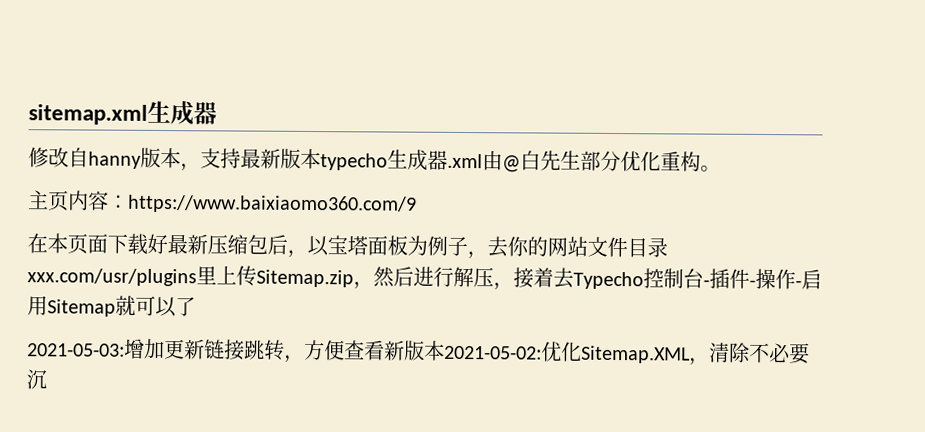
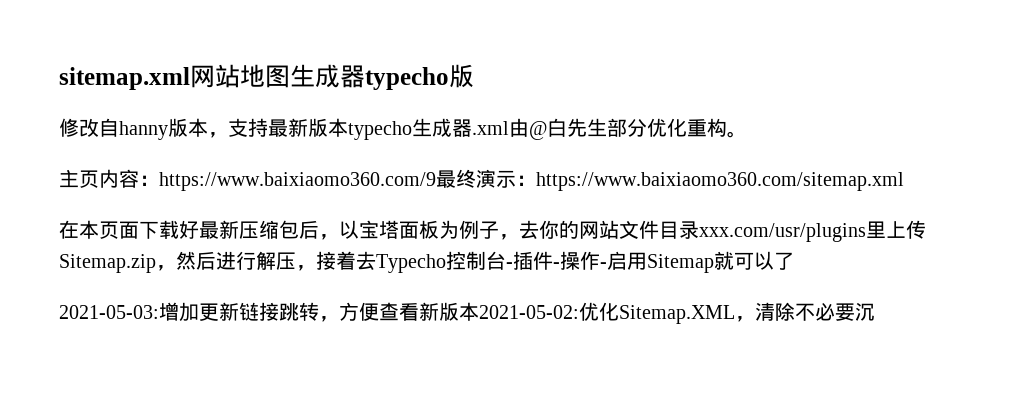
[147,100,217,126] 生成器 -> [190,64,474,90] 网站地图生成器typecho版
(417, 204) none -> [436,169,904,191] 最终演示：https://www.baixiaomo360.com/sitemap.xml

